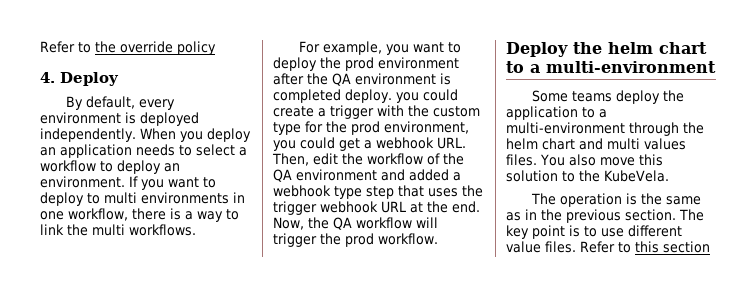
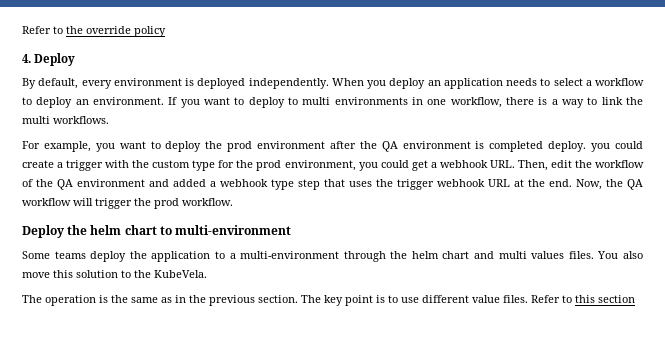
[530,64,540,73] a -> (172, 230) none

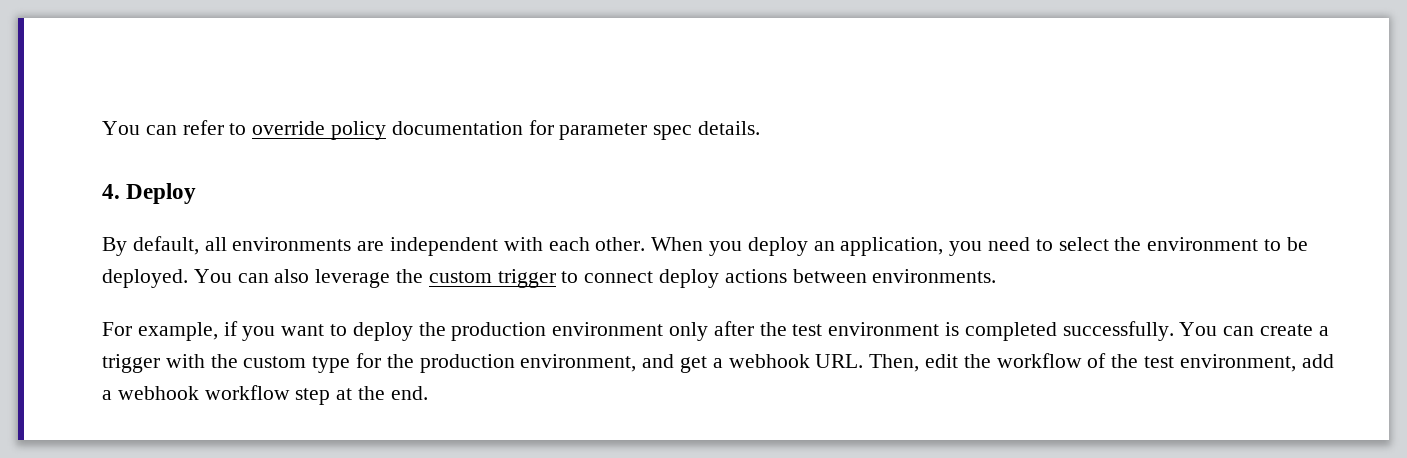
[22,26,166,37] [22,53,76,66] [22,78,644,89] [22,97,644,108] [22,116,109,124] Refer to the override policy // 4. Deploy // By default, every environment is deployed independently. When you deploy an application needs to select a workflow to deploy an environment. If you want to deploy to multi environments in one workflow, there is a way to link the multi workflows. -> [102,120,761,140] [102,183,197,204] [102,236,1308,256] [102,269,997,288] You can refer to override policy documentation for parameter spec details. // 4. Deploy // By default, all environments are independent with each other. When you deploy an application, you need to select the environment to be deployed. You can also leverage the custom trigger to connect deploy actions between environments.
(91, 146) none -> [223,321,238,336] if
[227,141,326,152] prod environment -> [451,322,709,341] production environment only
[381,141,398,152] QA -> [792,324,823,336] test
[548,141,643,152] deploy. you could -> [1062,321,1255,341] successfully. You can
[256,160,409,171] prod environment, you could -> [419,354,675,373] production environment, and
[57,179,643,190] [22,198,233,209] [22,225,292,238] [22,251,643,262] [22,270,207,278] [22,295,635,306] QA environment and added a webhook type step that uses the trigger webhook URL at the end. Now, the QA workflow will trigger the prod workflow. // Deploy the helm chart to multi-environment // Some teams deploy the application to a multi-environment through the helm chart and multi values files. You also move this solution to the KubeVela. // The operation is the same as in the previous section. The key point is to use different value files. Refer to this section -> [1144,354,1334,372] [102,385,428,405] test environment, add a webhook workflow step at the end.

